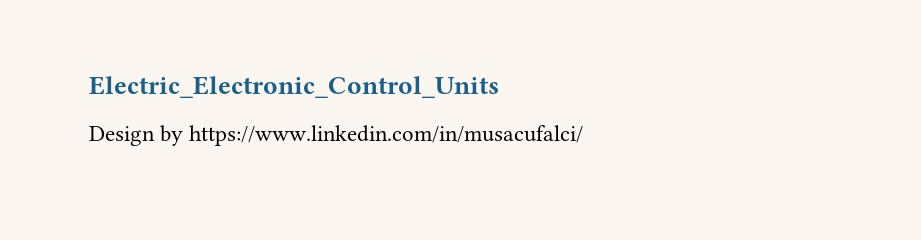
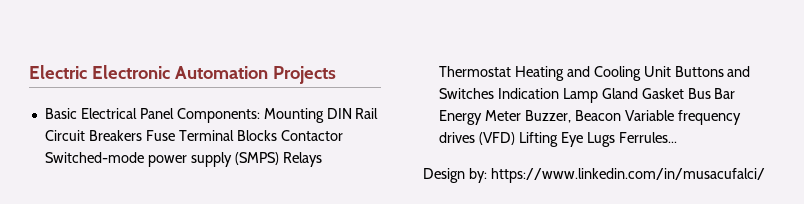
[89,76,499,98] Electric_Electronic_Control_Units -> [29,65,336,84] [44,108,379,123] [44,130,343,141] [44,152,322,167] [438,66,751,81] [438,88,736,103] [438,110,741,125] [438,132,677,147] Electric Electronic Automation Projects // Basic Electrical Panel Components: Mounting DIN Rail Circuit Breakers Fuse Terminal Blocks Contactor Switched-mode power supply (SMPS) Relays Thermostat Heating and Cooling Unit Buttons and Switches Indication Lamp Gland Gasket Bus Bar Energy Meter Buzzer, Beacon Variable frequency drives (VFD) Lifting Eye Lugs Ferrules...
[160,125,184,146] by -> [468,168,487,183] by:

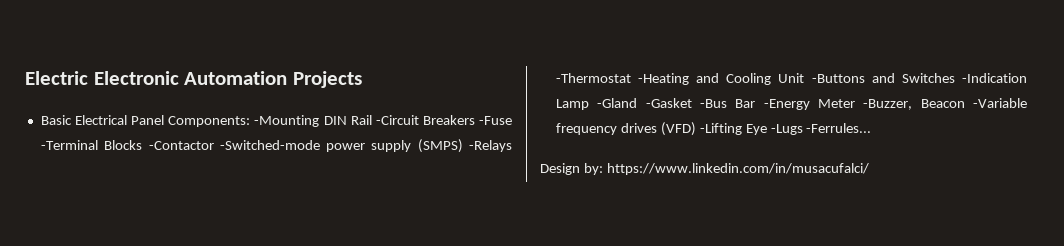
[263,108,324,123] Mounting -> [254,115,320,127] -Mounting
[44,130,343,141] [44,152,322,167] [438,66,564,81] Circuit Breakers Fuse Terminal Blocks Contactor Switched-mode power supply (SMPS) Relays Thermostat Heating -> [375,115,512,125] [40,139,512,153] [555,73,690,85] -Circuit Breakers -Fuse -Terminal Blocks -Contactor -Switched-mode power supply (SMPS) -Relays -Thermostat -Heating
[674,66,724,77] Buttons -> [811,74,865,83] -Buttons
[497,88,736,103] [438,110,741,125] [438,132,677,147] Indication Lamp Gland Gasket Bus Bar Energy Meter Buzzer, Beacon Variable frequency drives (VFD) Lifting Eye Lugs Ferrules... -> [962,73,1027,83] [555,98,1027,110] [555,122,872,136] -Indication Lamp -Gland -Gasket -Bus Bar -Energy Meter -Buzzer, Beacon -Variable frequency drives (VFD) -Lifting Eye -Lugs -Ferrules...

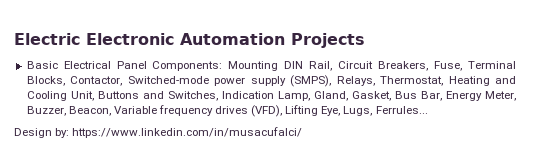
[254,115,512,127] [40,139,512,153] [555,73,1027,85] [555,98,1027,110] [555,122,872,136] -Mounting DIN Rail -Circuit Breakers -Fuse -Terminal Blocks -Contactor -Switched-mode power supply (SMPS) -Relays -Thermostat -Heating and Cooling Unit -Buttons and Switches -Indication Lamp -Gland -Gasket -Bus Bar -Energy Meter -Buzzer, Beacon -Variable frequency drives (VFD) -Lifting Eye -Lugs -Ferrules... -> [228,61,516,71] [26,75,516,87] [26,91,516,101] [26,105,428,117] Mounting DIN Rail, Circuit Breakers, Fuse, Terminal Blocks, Contactor, Switched-mode power supply (SMPS), Relays, Thermostat, Heating and Cooling Unit, Buttons and Switches, Indication Lamp, Gland, Gasket, Bus Bar, Energy Meter, Buzzer, Beacon, Variable frequency drives (VFD), Lifting Eye, Lugs, Ferrules...

